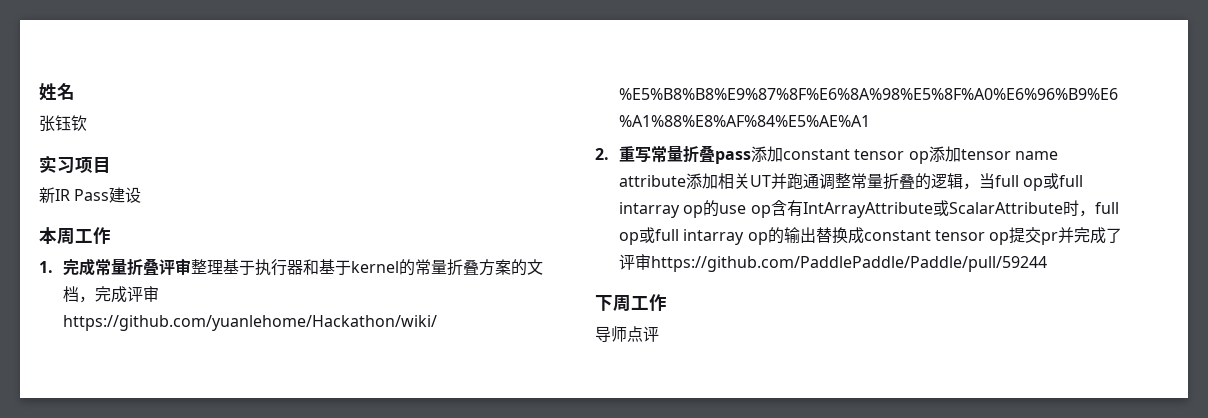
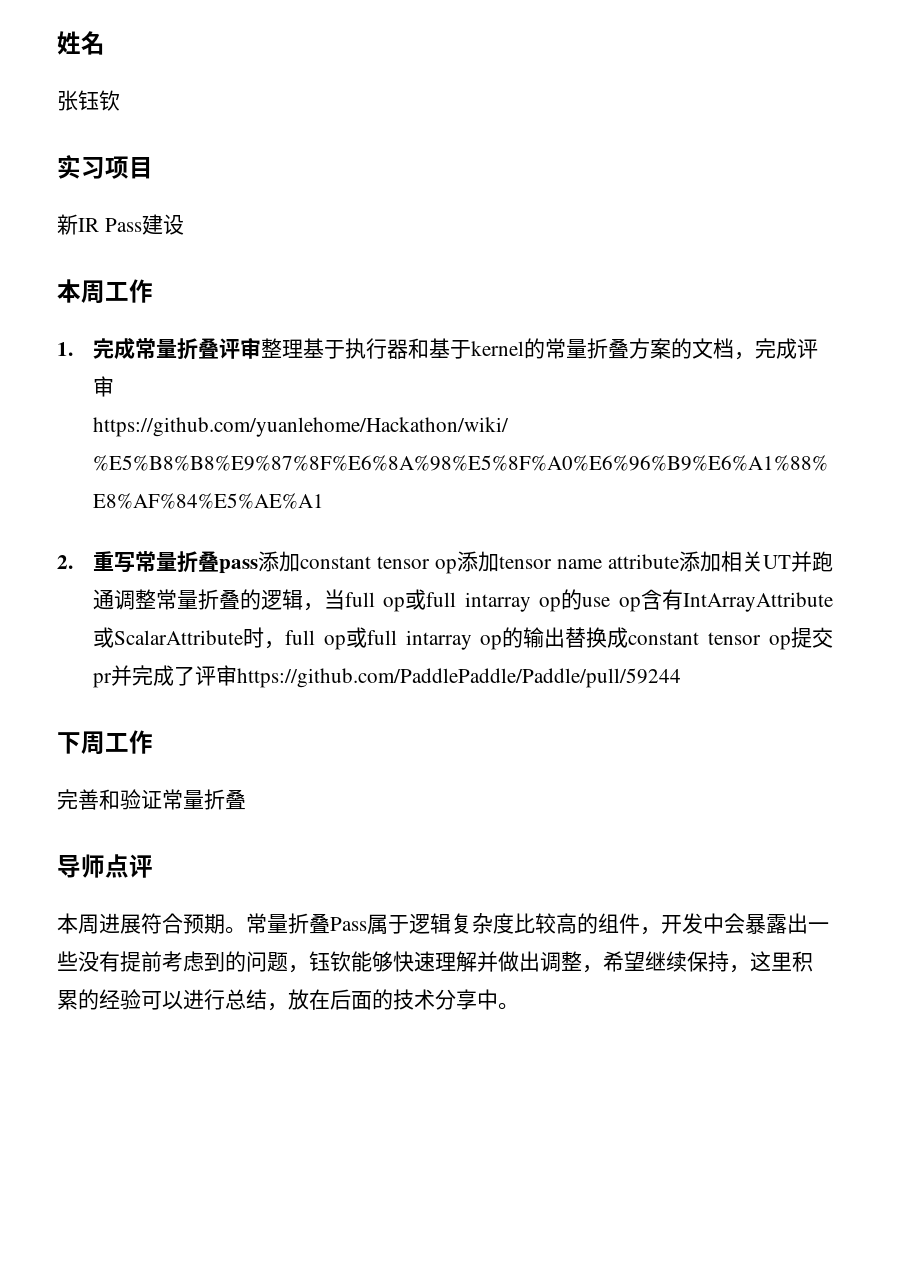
[595,326,659,342] 导师点评 -> [57,789,246,810] [57,854,153,878] [57,913,829,935] [57,951,813,973] [57,989,519,1011] 完善和验证常量折叠 // 导师点评 // 本周进展符合预期。常量折叠Pass属于逻辑复杂度比较高的组件，开发中会暴露出一些没有提前考虑到的问题，钰钦能够快速理解并做出调整，希望继续保持，这里积累的经验可以进行总结，放在后面的技术分享中。

